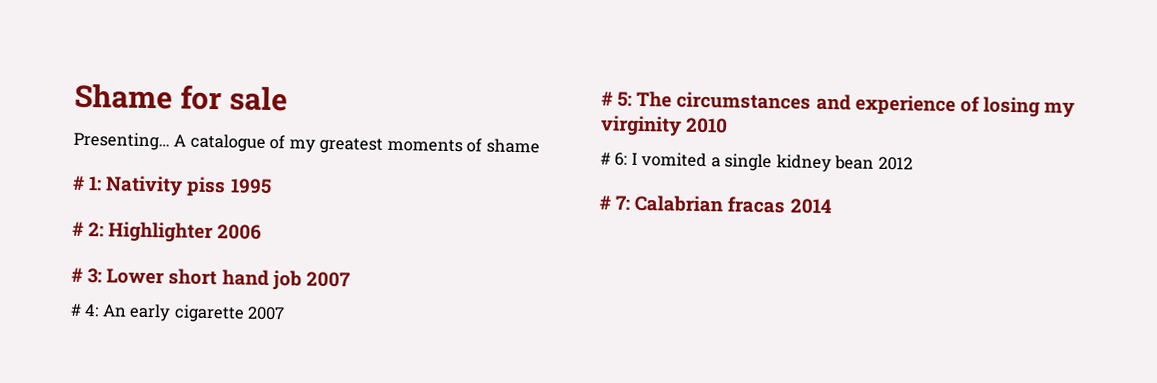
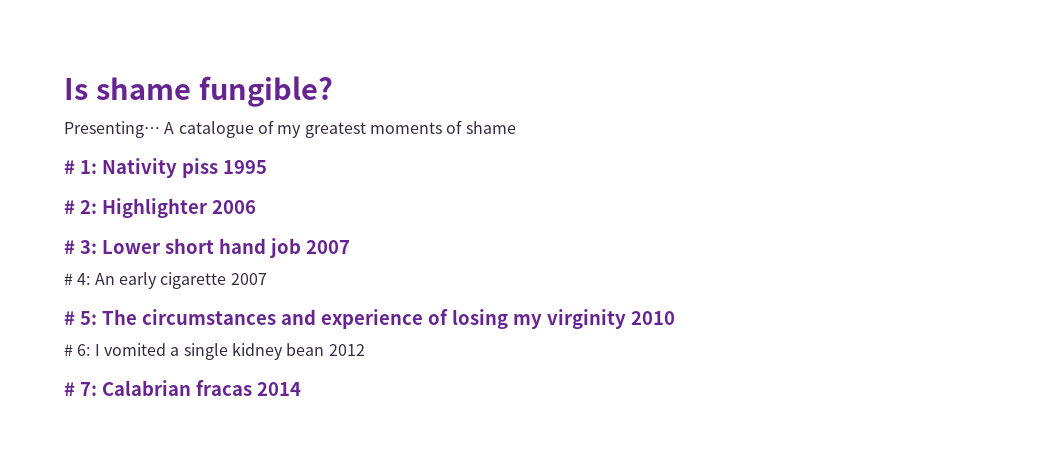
[74,83,289,112] Shame for sale -> [64,76,333,107] Is shame fungible?

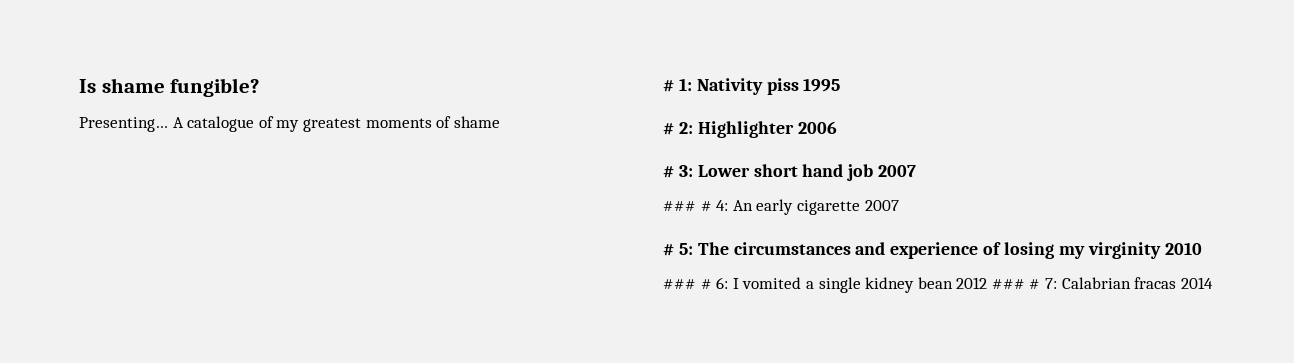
(350, 247) none -> [663,201,696,211] ###
(675, 318) none -> [663,279,696,289] ###
(365, 350) // -> [991,279,1025,289] ###

